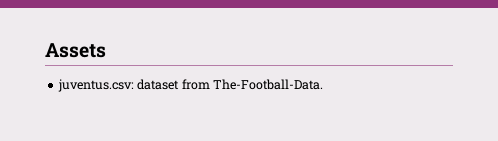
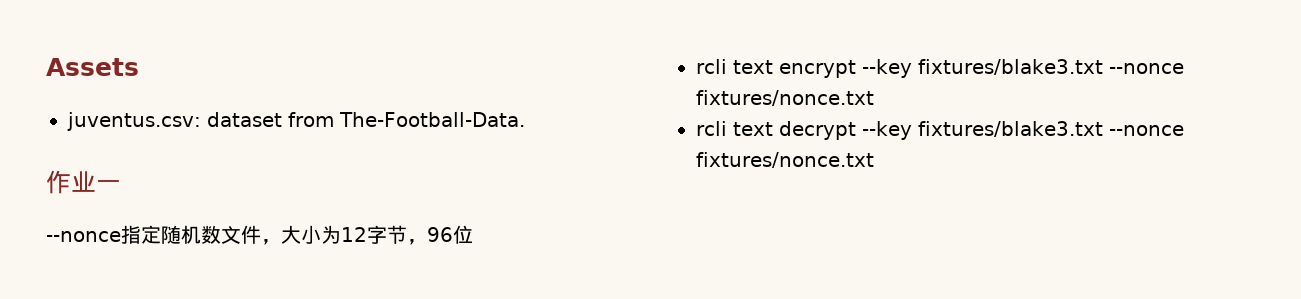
(323, 84) none -> [46,170,121,194] [46,225,473,245] [696,59,1184,78] [696,90,874,106] [696,121,1184,140] [696,152,874,168] // 作业一 // --nonce指定随机数文件，大小为12字节，96位 // rcli text encrypt --key fixtures/blake3.txt --nonce fixtures/nonce.txt // rcli text decrypt --key fixtures/blake3.txt --nonce fixtures/nonce.txt

